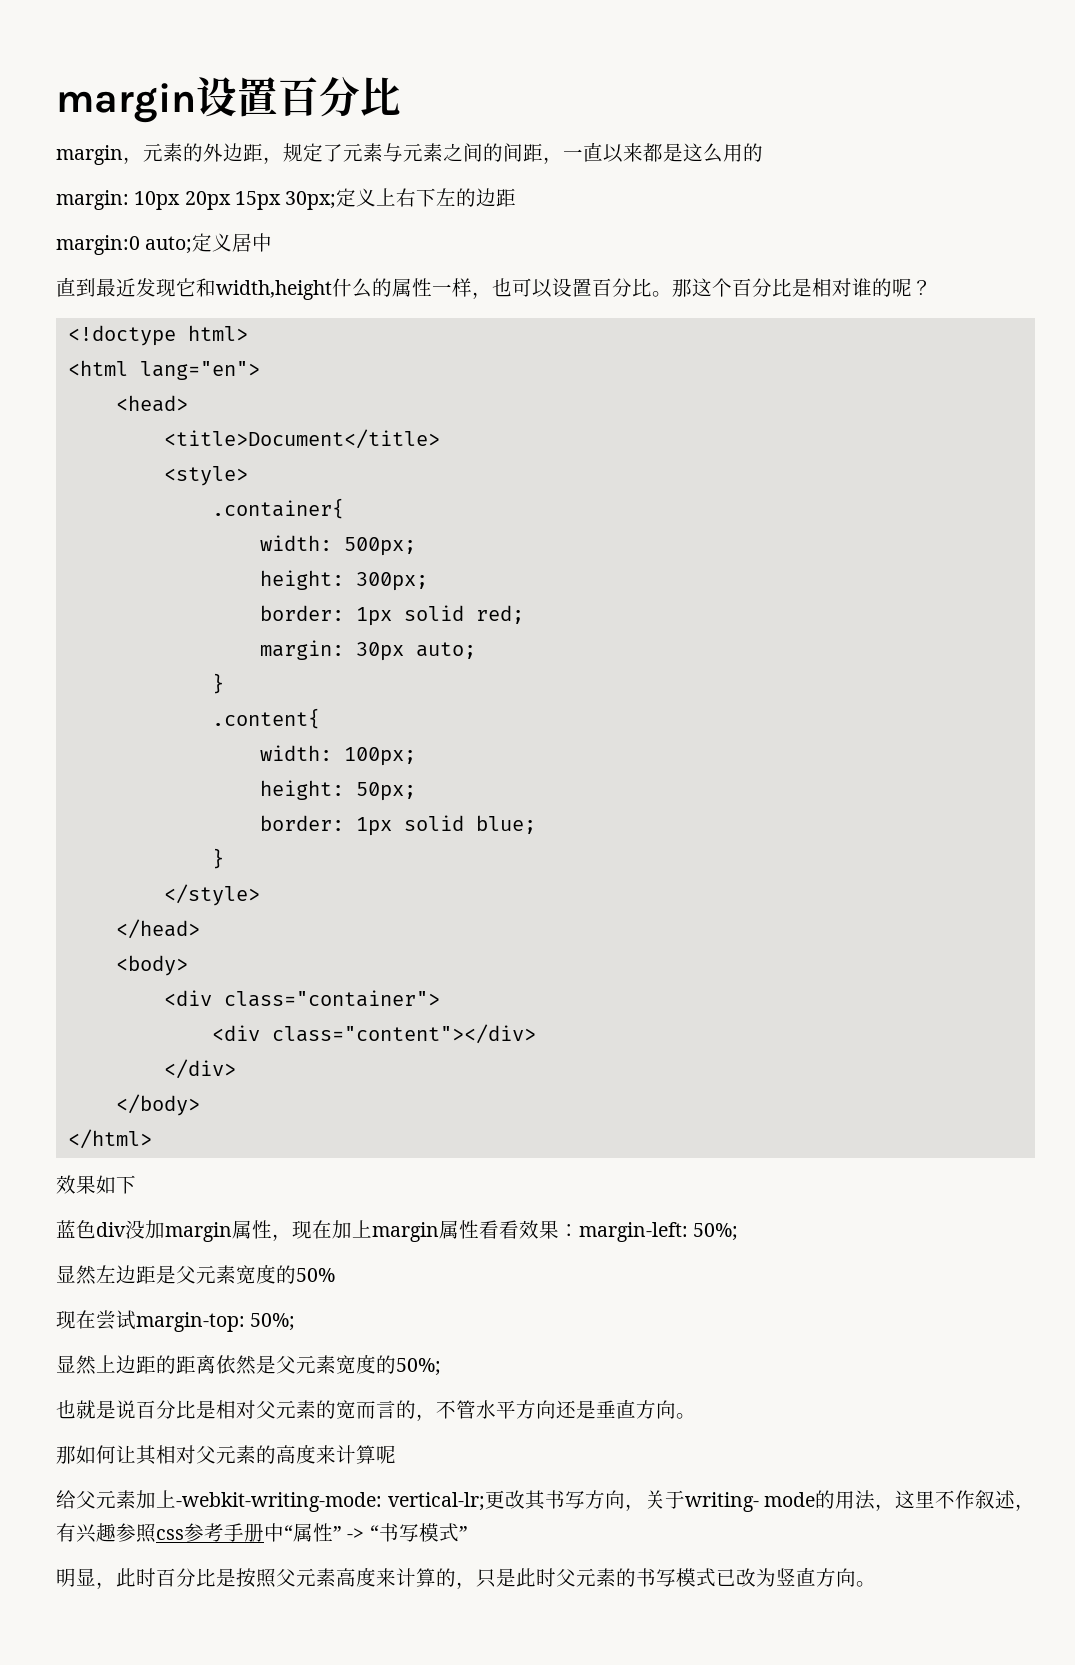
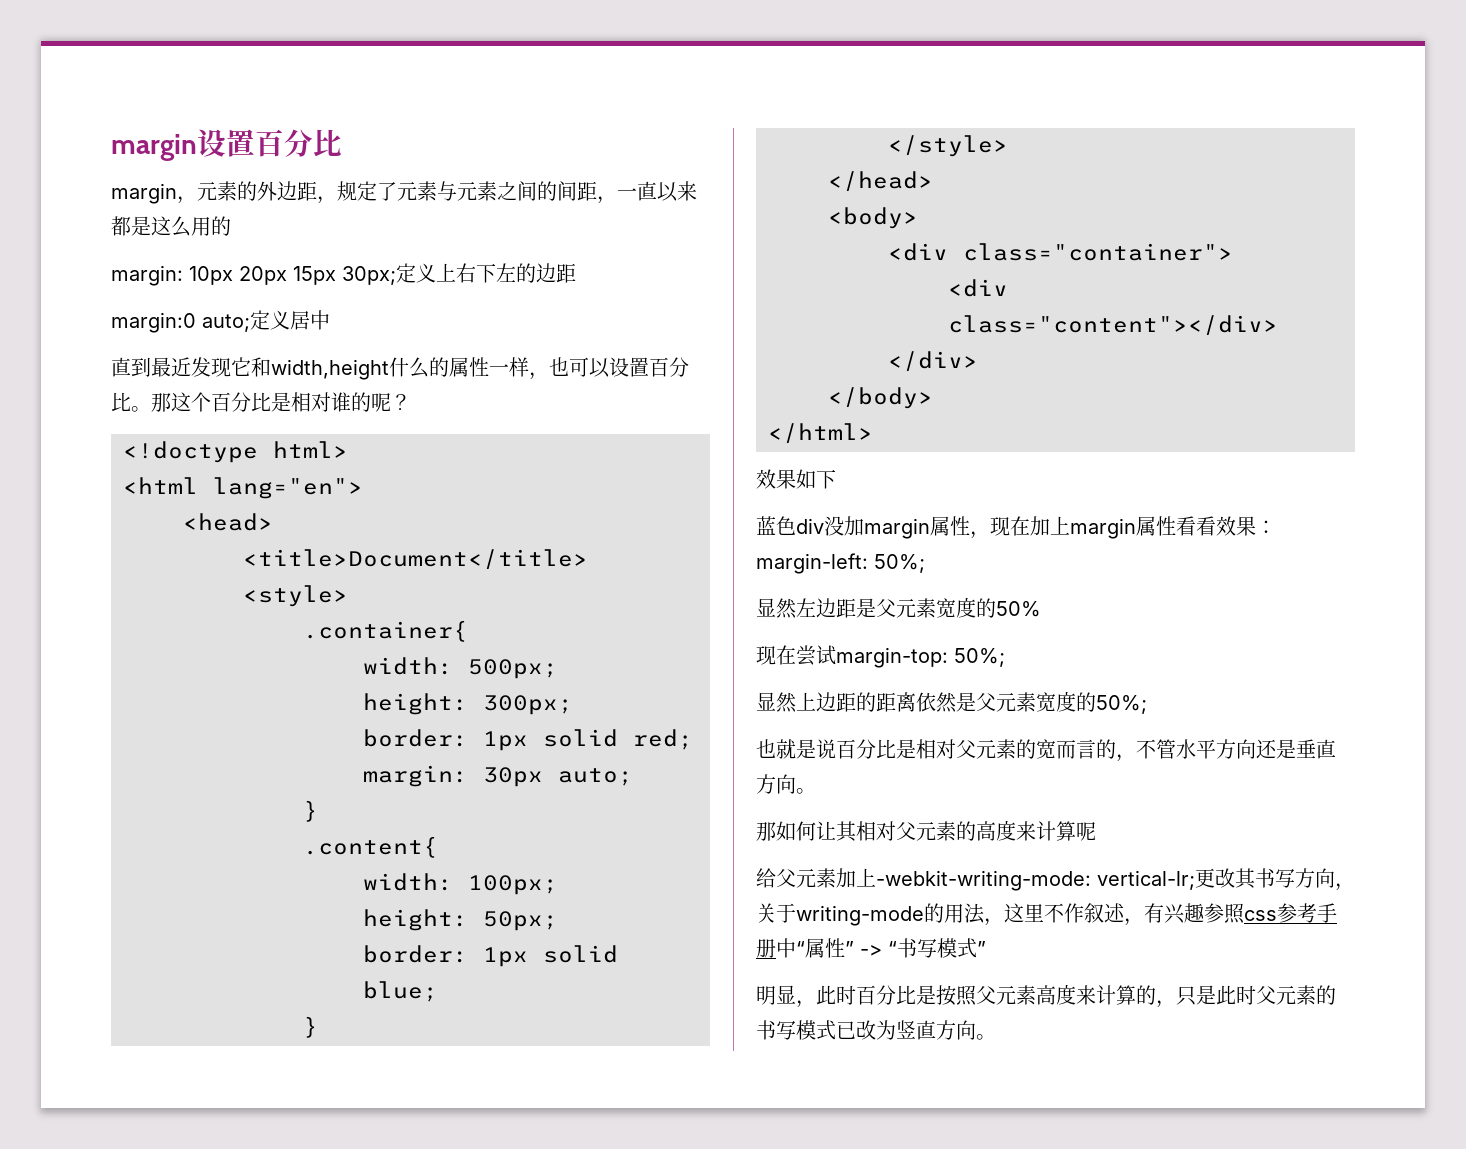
[684,1492,815,1512] writing- mode -> [796,905,924,926] writing-mode

